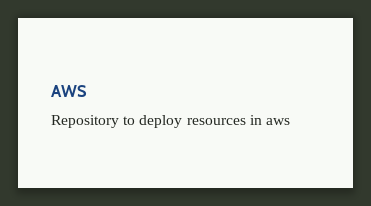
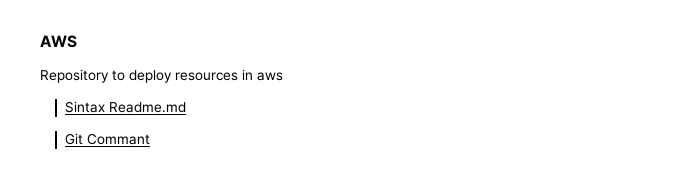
(290, 121) none -> [64,101,186,113] [64,133,150,145] // Sintax Readme.md // Git Commant

